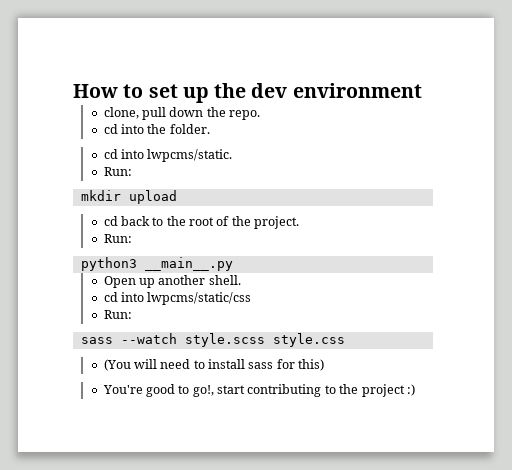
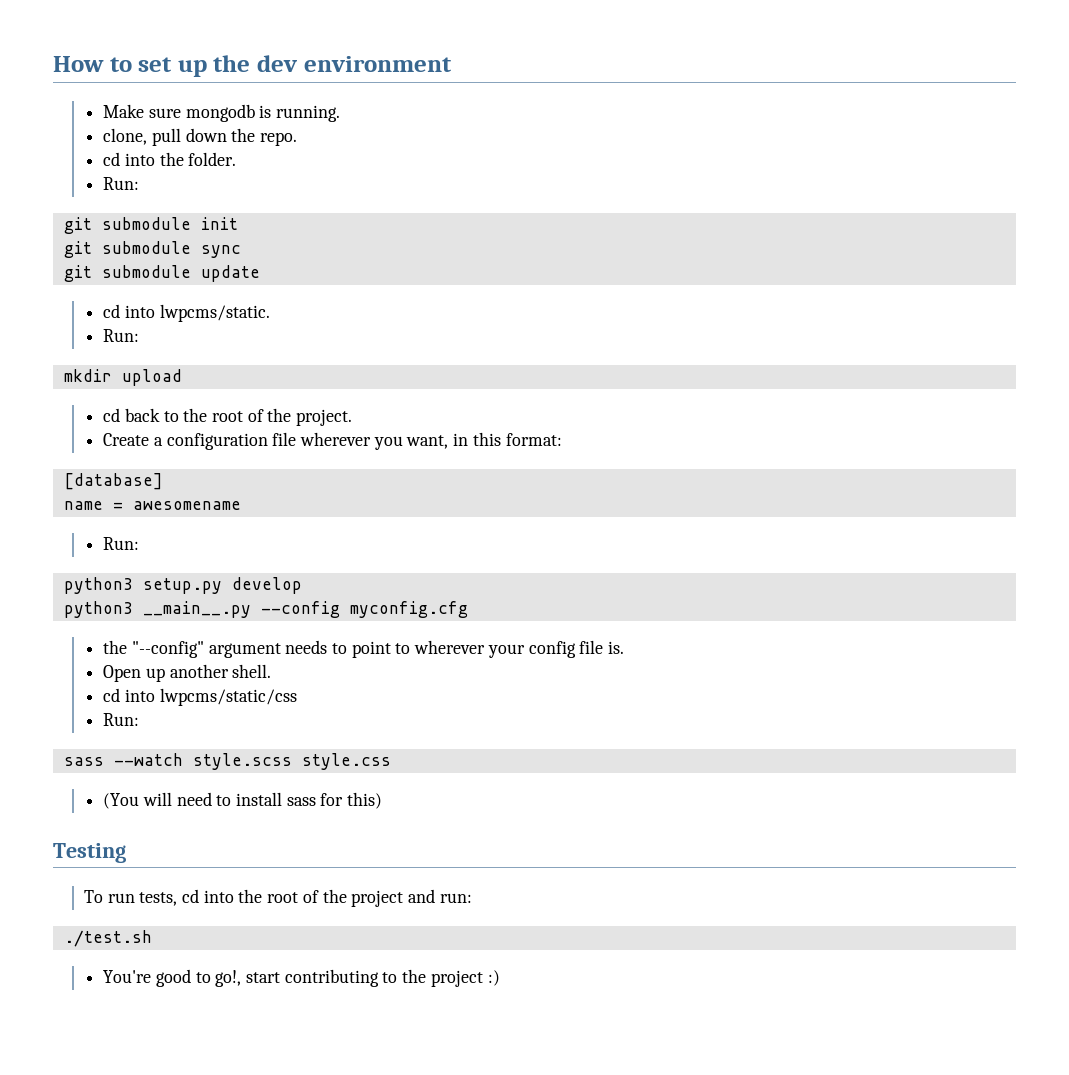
(422, 90) none -> [103,104,340,122] // Make sure mongodb is running.
(210, 129) none -> [103,177,140,190] [63,217,238,234] [63,241,241,258] [63,265,260,282] // Run: // git submodule init // git submodule sync // git submodule update
[103,234,132,243] [80,257,233,271] Run: // python3 __main__.py -> [103,432,562,450] [63,473,163,490] [63,501,241,510] [103,537,140,550] [63,577,302,594] [63,601,468,618] [103,640,625,658] Create a configuration file wherever you want, in this format: // [database] // name = awesomename // Run: // python3 setup.py develop // python3 __main__.py --config myconfig.cfg // the "--config" argument needs to point to wherever your config file is.
(325, 365) none -> [53,843,126,863] [83,889,472,907] [63,930,152,947] // Testing // To run tests, cd into the root of the project and run: // ./test.sh

